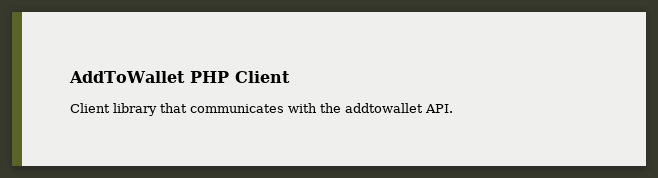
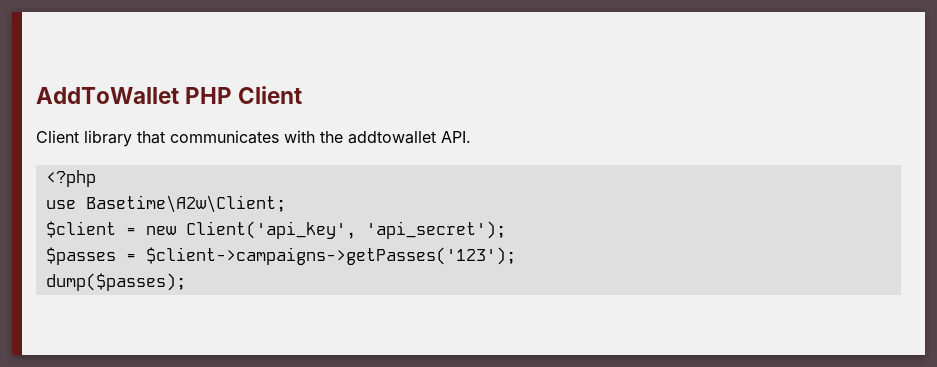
(453, 108) none -> [45,170,96,187] [45,195,286,213] [45,221,506,239] [45,247,516,265] [45,273,186,291] // <?php // use Basetime\A2w\Client; // $client = new Client('api_key', 'api_secret'); // $passes = $client->campaigns->getPasses('123'); // dump($passes);

